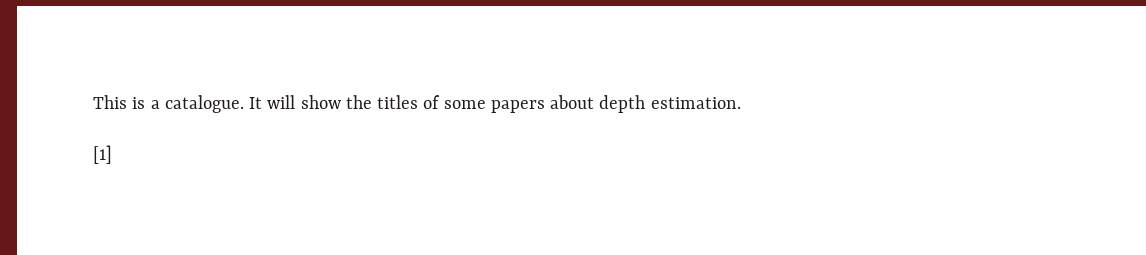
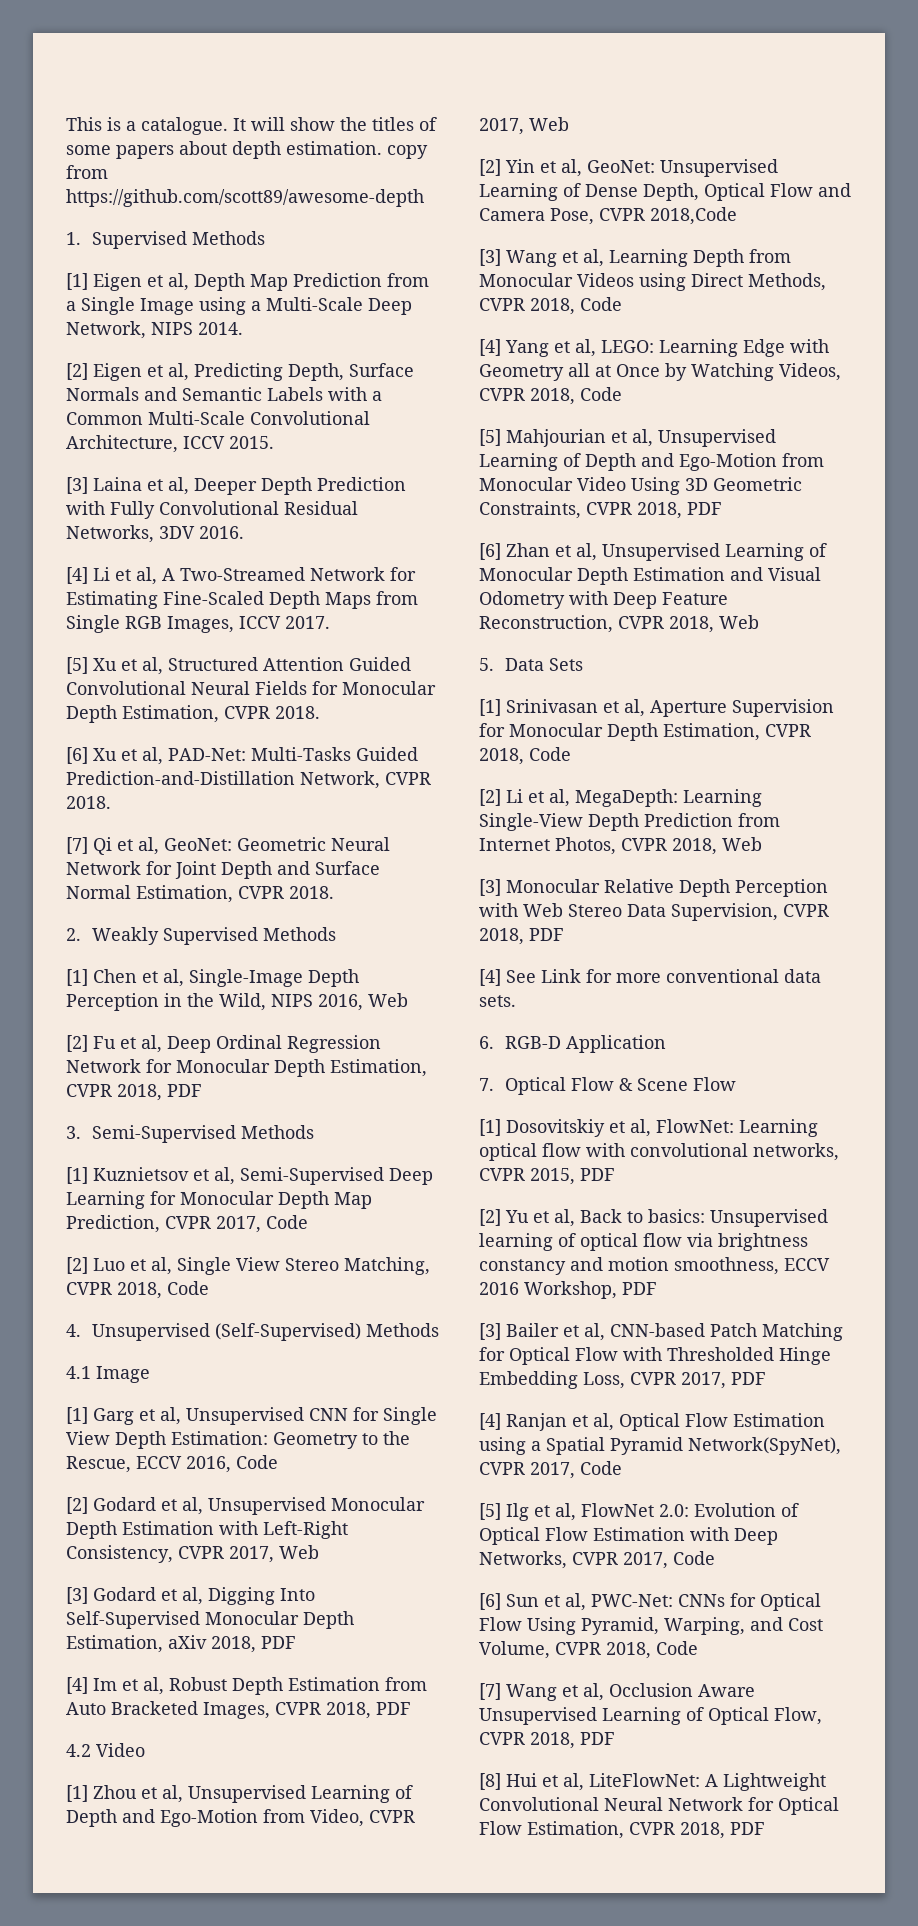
[93,145,112,164] // [1] -> [387,145,428,159] [66,165,108,179] [66,189,424,207] [66,231,265,249] [66,273,429,291] [66,297,412,315] [66,321,243,339] [66,363,414,381] [66,387,382,401] [66,411,370,425] [66,435,274,453] [66,477,406,495] [66,501,358,519] [66,525,244,543] [66,567,416,585] [66,591,418,609] [66,615,330,633] [66,657,411,675] [66,681,436,695] [66,705,320,723] [66,747,418,765] [66,771,431,789] [66,796,111,809] [66,837,390,855] [66,861,380,879] [66,885,334,903] [66,927,336,945] [66,969,359,987] [66,993,408,1011] [66,1035,381,1053] [66,1059,427,1077] [66,1084,202,1101] [66,1125,314,1143] [66,1167,433,1185] [66,1191,372,1209] [66,1215,308,1233] [66,1257,430,1275] [66,1281,209,1299] [66,1323,439,1341] [66,1366,150,1383] [66,1407,437,1425] [66,1431,410,1449] [66,1455,278,1473] [66,1497,425,1515] [66,1521,348,1539] [66,1545,319,1563] [66,1587,315,1605] [66,1611,354,1629] [66,1635,296,1653] [66,1677,427,1695] [66,1701,411,1719] [66,1743,145,1757] [66,1785,413,1803] [66,1809,415,1827] [479,117,569,135] [479,159,778,177] [479,183,851,201] [479,207,737,225] [479,249,791,267] [479,273,826,291] [479,297,622,315] [479,339,829,357] [479,363,841,381] [479,387,622,405] [479,429,776,447] [479,453,824,471] [479,477,802,495] [479,501,722,519] [479,543,827,561] [479,567,821,585] [479,591,728,609] [479,615,759,633] [479,658,583,671] [479,699,834,717] [479,723,811,741] [479,747,571,765] [479,789,762,807] [479,813,780,831] [479,837,762,855] [479,879,828,897] [479,903,829,921] [479,928,564,945] [479,969,821,986] [479,995,516,1007] [479,1035,666,1053] [479,1077,736,1095] [479,1119,818,1137] [479,1143,839,1161] [479,1168,615,1185] [479,1209,828,1227] [479,1233,808,1251] [479,1257,830,1275] [479,1281,657,1299] [479,1323,843,1341] [479,1347,831,1365] [479,1371,766,1389] [479,1413,825,1431] [479,1437,841,1455] [479,1461,622,1479] [479,1503,799,1521] [479,1527,778,1545] [479,1551,715,1569] [479,1593,821,1611] [479,1617,823,1635] [479,1641,698,1659] [479,1683,755,1701] [479,1707,822,1725] [479,1732,615,1749] [479,1773,826,1791] [479,1797,839,1815] [479,1821,765,1839] copy from https://github.com/scott89/awesome-depth // 1. Supervised Methods // [1] Eigen et al, Depth Map Prediction from a Single Image using a Multi-Scale Deep Network, NIPS 2014. // [2] Eigen et al, Predicting Depth, Surface Normals and Semantic Labels with a Common Multi-Scale Convolutional Architecture, ICCV 2015. // [3] Laina et al, Deeper Depth Prediction with Fully Convolutional Residual Networks, 3DV 2016. // [4] Li et al, A Two-Streamed Network for Estimating Fine-Scaled Depth Maps from Single RGB Images, ICCV 2017. // [5] Xu et al, Structured Attention Guided Convolutional Neural Fields for Monocular Depth Estimation, CVPR 2018. // [6] Xu et al, PAD-Net: Multi-Tasks Guided Prediction-and-Distillation Network, CVPR 2018. // [7] Qi et al, GeoNet: Geometric Neural Network for Joint Depth and Surface Normal Estimation, CVPR 2018. // 2. Weakly Supervised Methods // [1] Chen et al, Single-Image Depth Perception in the Wild, NIPS 2016, Web // [2] Fu et al, Deep Ordinal Regression Network for Monocular Depth Estimation, CVPR 2018, PDF // 3. Semi-Supervised Methods // [1] Kuznietsov et al, Semi-Supervised Deep Learning for Monocular Depth Map Prediction, CVPR 2017, Code // [2] Luo et al, Single View Stereo Matching, CVPR 2018, Code // 4. Unsupervised (Self-Supervised) Methods // 4.1 Image // [1] Garg et al, Unsupervised CNN for Single View Depth Estimation: Geometry to the Rescue, ECCV 2016, Code // [2] Godard et al, Unsupervised Monocular Depth Estimation with Left-Right Consistency, CVPR 2017, Web // [3] Godard et al, Digging Into Self-Supervised Monocular Depth Estimation, aXiv 2018, PDF // [4] Im et al, Robust Depth Estimation from Auto Bracketed Images, CVPR 2018, PDF // 4.2 Video // [1] Zhou et al, Unsupervised Learning of Depth and Ego-Motion from Video, CVPR 2017, Web // [2] Yin et al, GeoNet: Unsupervised Learning of Dense Depth, Optical Flow and Camera Pose, CVPR 2018,Code // [3] Wang et al, Learning Depth from Monocular Videos using Direct Methods, CVPR 2018, Code // [4] Yang et al, LEGO: Learning Edge with Geometry all at Once by Watching Videos, CVPR 2018, Code // [5] Mahjourian et al, Unsupervised Learning of Depth and Ego-Motion from Monocular Video Using 3D Geometric Constraints, CVPR 2018, PDF // [6] Zhan et al, Unsupervised Learning of Monocular Depth Estimation and Visual Odometry with Deep Feature Reconstruction, CVPR 2018, Web // 5. Data Sets // [1] Srinivasan et al, Aperture Supervision for Monocular Depth Estimation, CVPR 2018, Code // [2] Li et al, MegaDepth: Learning Single-View Depth Prediction from Internet Photos, CVPR 2018, Web // [3] Monocular Relative Depth Perception with Web Stereo Data Supervision, CVPR 2018, PDF // [4] See Link for more conventional data sets. // 6. RGB-D Application // 7. Optical Flow & Scene Flow // [1] Dosovitskiy et al, FlowNet: Learning optical flow with convolutional networks, CVPR 2015, PDF // [2] Yu et al, Back to basics: Unsupervised learning of optical flow via brightness constancy and motion smoothness, ECCV 2016 Workshop, PDF // [3] Bailer et al, CNN-based Patch Matching for Optical Flow with Thresholded Hinge Embedding Loss, CVPR 2017, PDF // [4] Ranjan et al, Optical Flow Estimation using a Spatial Pyramid Network(SpyNet), CVPR 2017, Code // [5] Ilg et al, FlowNet 2.0: Evolution of Optical Flow Estimation with Deep Networks, CVPR 2017, Code // [6] Sun et al, PWC-Net: CNNs for Optical Flow Using Pyramid, Warping, and Cost Volume, CVPR 2018, Code // [7] Wang et al, Occlusion Aware Unsupervised Learning of Optical Flow, CVPR 2018, PDF // [8] Hui et al, LiteFlowNet: A Lightweight Convolutional Neural Network for Optical Flow Estimation, CVPR 2018, PDF

